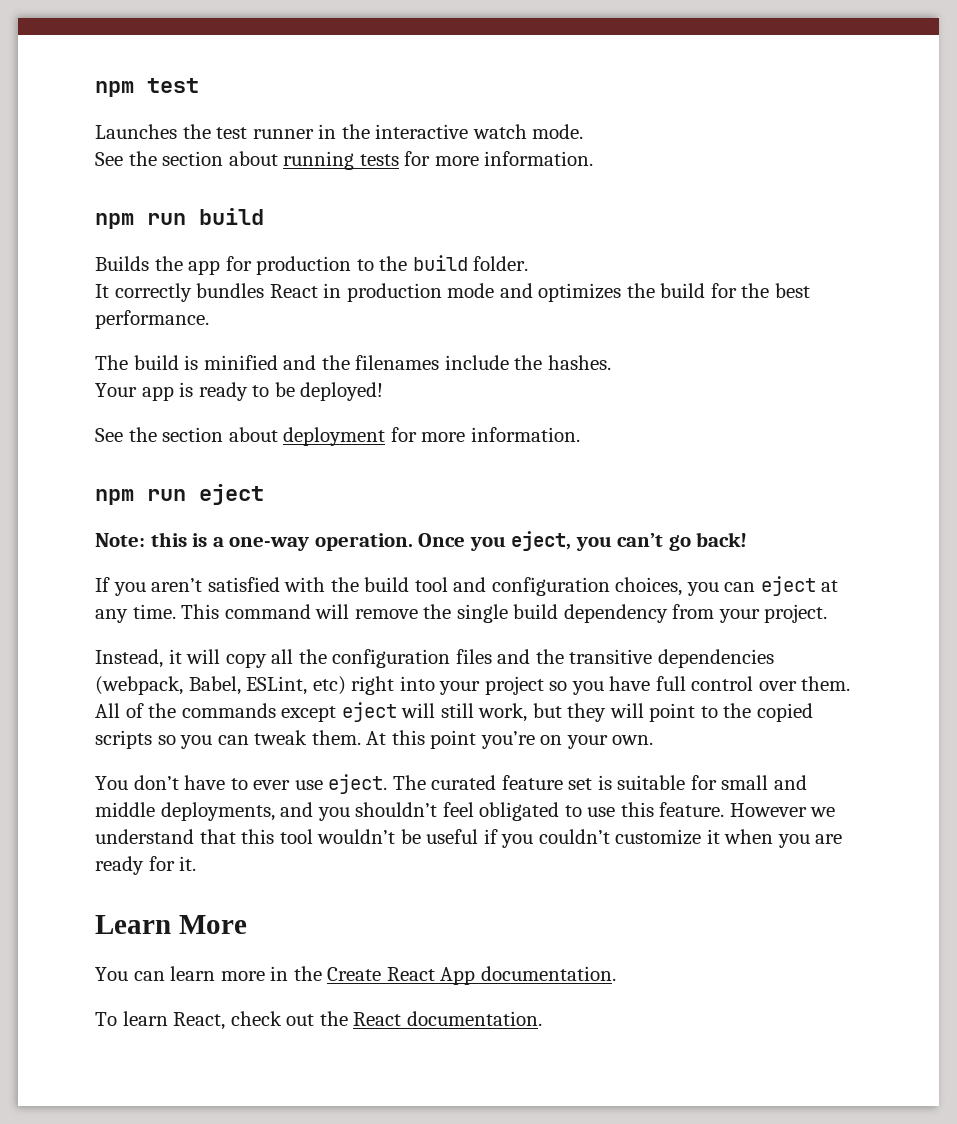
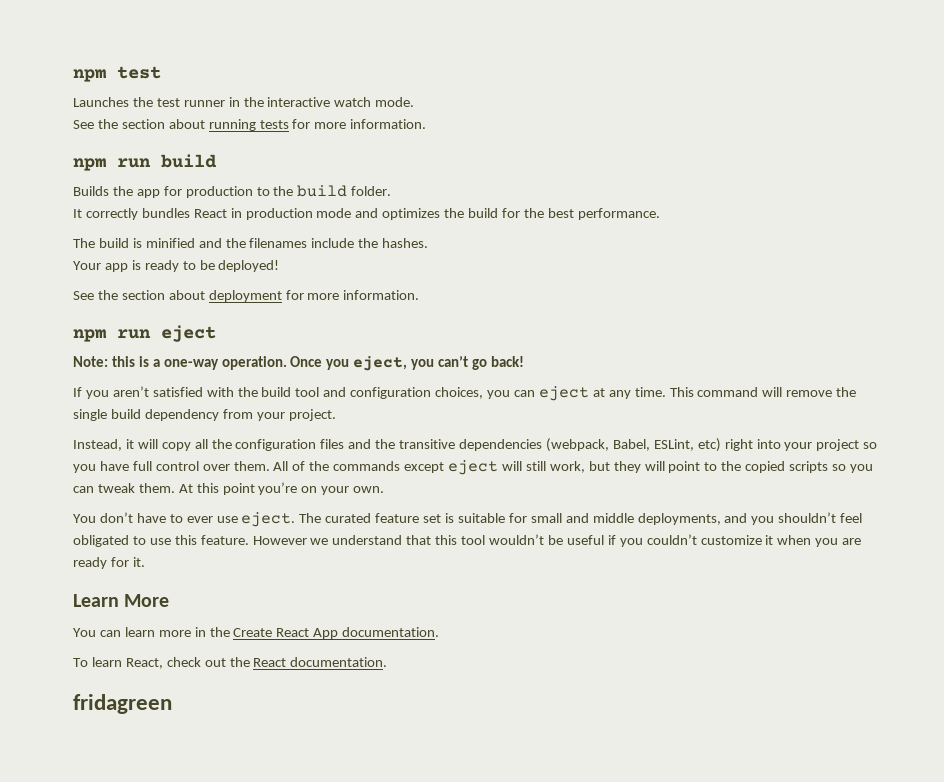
(542, 1018) none -> [73,694,172,714] // fridagreen

